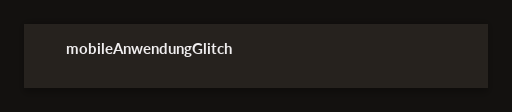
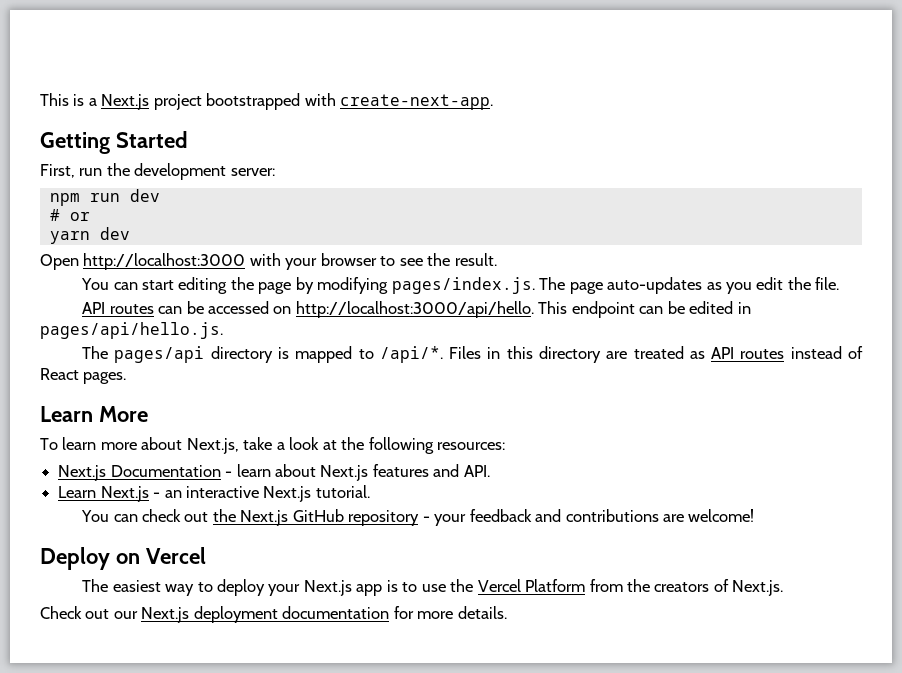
[66,43,232,57] mobileAnwendungGlitch -> [40,93,494,110] [40,131,188,154] [40,163,275,180] [49,189,160,206] [49,209,90,221] [49,227,130,244] [40,253,497,270] [81,277,840,294] [82,301,751,318] [40,322,223,339] [82,346,863,363] [40,368,127,384] [40,406,148,422] [40,437,505,454] [58,464,490,481] [58,485,370,502] [81,509,755,526] [40,547,206,570] [82,579,784,596] [40,606,507,623] This is a Next.js project bootstrapped with create-next-app. // Getting Started // First, run the development server: // npm run dev // # or // yarn dev // Open http://localhost:3000 with your browser to see the result. // You can start editing the page by modifying pages/index.js. The page auto-updates as you edit the file. // API routes can be accessed on http://localhost:3000/api/hello. This endpoint can be edited in pages/api/hello.js. // The pages/api directory is mapped to /api/*. Files in this directory are treated as API routes instead of React pages. // Learn More // To learn more about Next.js, take a look at the following resources: // Next.js Documentation - learn about Next.js features and API. // Learn Next.js - an interactive Next.js tutorial. // You can check out the Next.js GitHub repository - your feedback and contributions are welcome! // Deploy on Vercel // The easiest way to deploy your Next.js app is to use the Vercel Platform from the creators of Next.js. // Check out our Next.js deployment documentation for more details.

